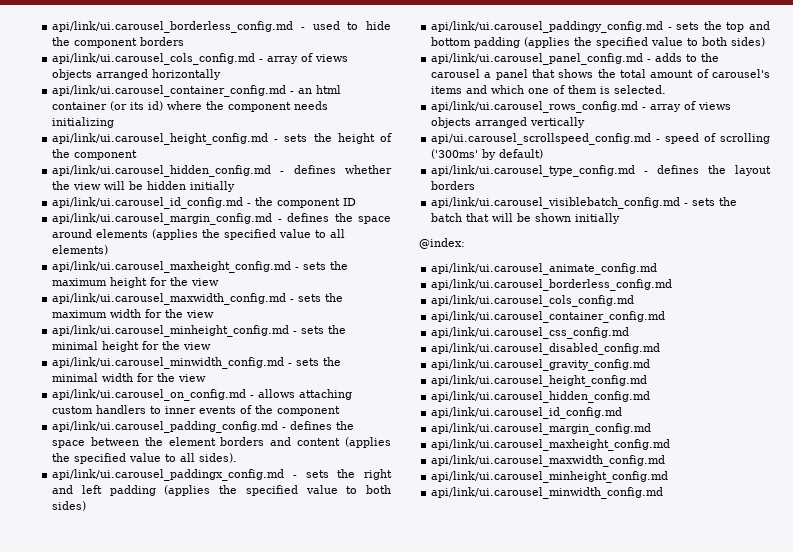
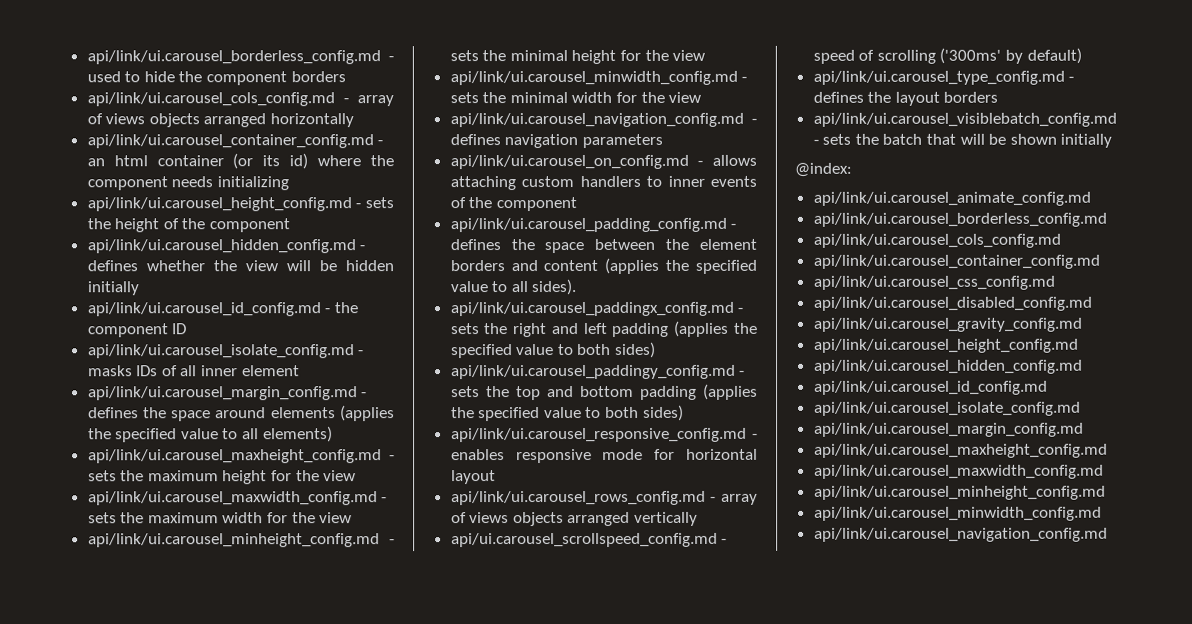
(357, 202) none -> [87,344,365,359] [87,365,300,377] // api/link/ui.carousel_isolate_config.md - masks IDs of all inner element
(207, 378) none -> [449,112,757,128] [449,133,663,149] // api/link/ui.carousel_navigation_config.md - defines navigation parameters
[431,53,720,65] [431,69,770,80] [431,85,667,94] api/link/ui.carousel_panel_config.md - adds to the carousel a panel that shows the total amount of carousel's items and which one of them is selected. -> [450,427,758,443] [450,448,758,464] [450,470,496,485] api/link/ui.carousel_responsive_config.md - enables responsive mode for horizontal layout
(623, 413) none -> [813,401,1081,416] // api/link/ui.carousel_isolate_config.md
(664, 493) none -> [813,527,1108,542] // api/link/ui.carousel_navigation_config.md

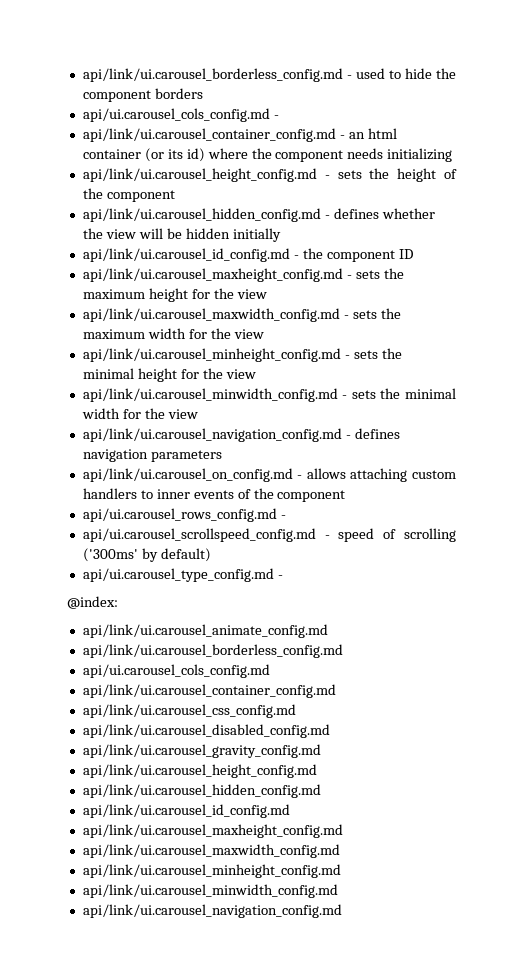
[86,92,394,107] [86,113,355,128] api/link/ui.carousel_cols_config.md - array of views objects arranged horizontally -> [82,108,279,122] api/ui.carousel_cols_config.md -
[87,344,365,359] [87,365,300,377] [87,386,368,401] [87,405,395,422] [87,426,333,443] // api/link/ui.carousel_isolate_config.md - masks IDs of all inner element // api/link/ui.carousel_margin_config.md - defines the space around elements (applies the specified value to all elements) -> (413, 254) none
[449,217,737,233] [449,238,757,254] [449,257,757,274] [449,279,577,296] [449,301,745,317] [450,320,758,338] [450,341,657,359] [450,364,746,380] [450,383,758,401] [450,404,684,422] [450,427,758,443] [450,448,758,464] [450,470,496,485] [450,490,758,506] [450,511,699,527] api/link/ui.carousel_padding_config.md - defines the space between the element borders and content (applies the specified value to all sides). // api/link/ui.carousel_paddingx_config.md - sets the right and left padding (applies the specified value to both sides) // api/link/ui.carousel_paddingy_config.md - sets the top and bottom padding (applies the specified value to both sides) // api/link/ui.carousel_responsive_config.md - enables responsive mode for horizontal layout // api/link/ui.carousel_rows_config.md - array of views objects arranged vertically -> [82,508,286,522] api/ui.carousel_rows_config.md -
[812,70,1075,85] [812,91,999,106] [812,112,1117,127] [812,133,1113,148] api/link/ui.carousel_type_config.md - defines the layout borders // api/link/ui.carousel_visiblebatch_config.md - sets the batch that will be shown initially -> [82,568,283,582] api/ui.carousel_type_config.md -
[812,233,1061,248] api/link/ui.carousel_cols_config.md -> [82,664,270,678] api/ui.carousel_cols_config.md
[813,401,1081,416] [813,422,1084,437] // api/link/ui.carousel_isolate_config.md // api/link/ui.carousel_margin_config.md -> (290, 811) none

